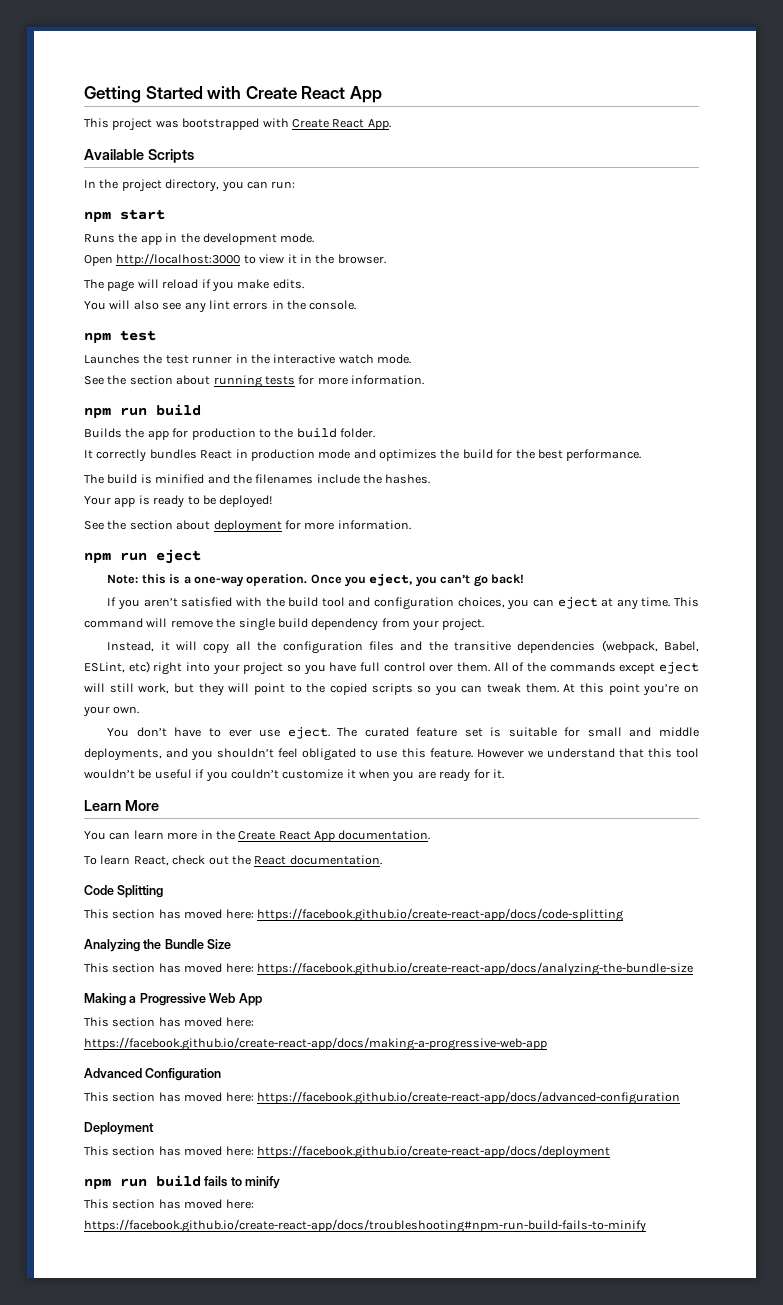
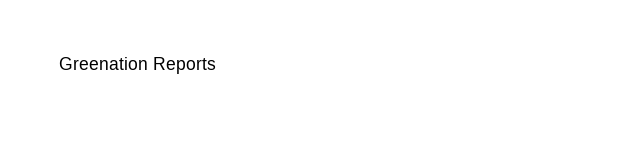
[84,86,382,103] [84,118,391,131] [84,149,194,163] [84,179,296,192] [84,209,165,222] [84,233,315,245] [84,253,386,266] [84,279,304,292] [84,300,357,313] [84,330,156,343] [84,354,411,364] [84,375,424,388] [84,404,201,418] [84,428,375,440] [84,449,642,462] [84,474,431,484] [84,495,273,508] [84,520,411,533] [84,549,201,564] [107,574,524,587] [107,597,700,610] [84,618,485,631] [107,640,699,654] [84,661,699,675] [84,683,699,696] [83,706,140,717] [107,727,700,739] [84,748,700,761] [84,769,504,782] [84,800,159,811] [84,830,431,842] [84,855,382,866] [84,885,164,898] [84,908,623,922] [84,939,232,952] [84,962,693,976] [84,993,262,1006] [84,1017,254,1027] [84,1037,547,1051] [84,1068,222,1081] [84,1091,680,1105] [84,1122,154,1135] [84,1145,610,1159] [84,1175,281,1189] [84,1199,254,1209] [84,1219,646,1233] Getting Started with Create React App // This project was bootstrapped with Create React App. // Available Scripts // In the project directory, you can run: // npm start // Runs the app in the development mode. // Open http://localhost:3000 to view it in the browser. // The page will reload if you make edits. // You will also see any lint errors in the console. // npm test // Launches the test runner in the interactive watch mode. // See the section about running tests for more information. // npm run build // Builds the app for production to the build folder. // It correctly bundles React in production mode and optimizes the build for the best performance. // The build is minified and the filenames include the hashes. // Your app is ready to be deployed! // See the section about deployment for more information. // npm run eject // Note: this is a one-way operation. Once you eject, you can’t go back! // If you aren’t satisfied with the build tool and configuration choices, you can eject at any time. This command will remove the single build dependency from your project. // Instead, it will copy all the configuration files and the transitive dependencies (webpack, Babel, ESLint, etc) right into your project so you have full control over them. All of the commands except eject will still work, but they will point to the copied scripts so you can tweak them. At this point you’re on your own. // You don’t have to ever use eject. The curated feature set is suitable for small and middle deployments, and you shouldn’t feel obligated to use this feature. However we understand that this tool wouldn’t be useful if you couldn’t customize it when you are ready for it. // Learn More // You can learn more in the Create React App documentation. // To learn React, check out the React documentation. // Code Splitting // This section has moved here: https://facebook.github.io/create-react-app/docs/code-splitting // Analyzing the Bundle Size // This section has moved here: https://facebook.github.io/create-react-app/docs/analyzing-the-bundle-size // Making a Progressive Web App // This section has moved here: https://facebook.github.io/create-react-app/docs/making-a-progressive-web-app // Advanced Configuration // This section has moved here: https://facebook.github.io/create-react-app/docs/advanced-configuration // Deployment // This section has moved here: https://facebook.github.io/create-react-app/docs/deployment // npm run build fails to minify // This section has moved here: https://facebook.github.io/create-react-app/docs/troubleshooting#npm-run-build-fails-to-minify -> [59,57,216,74] Greenation Reports

